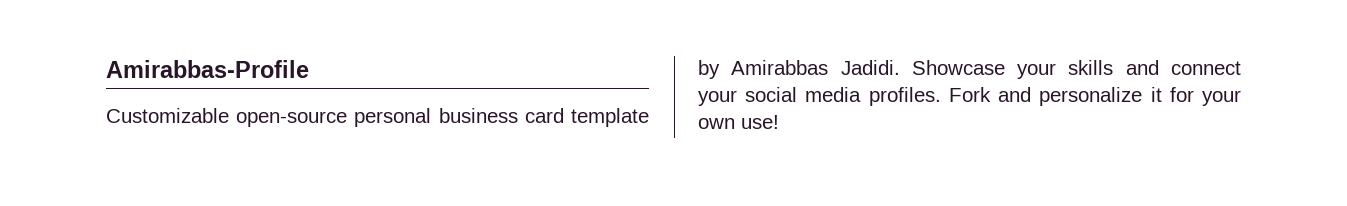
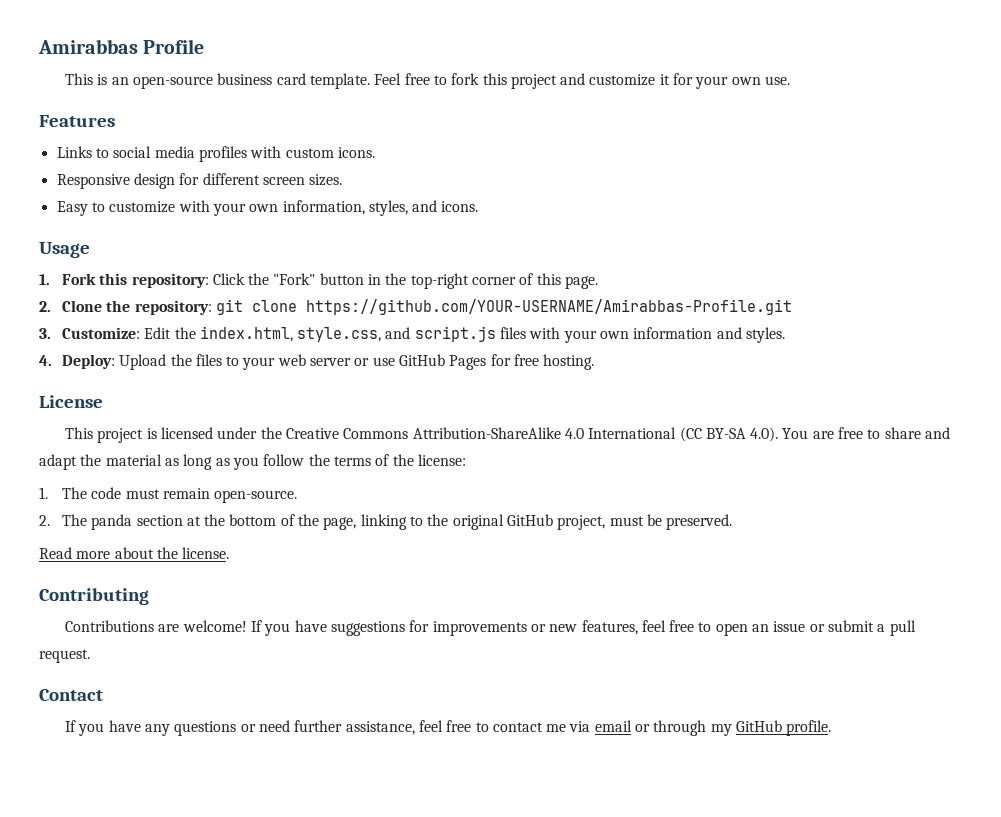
[106,60,309,78] [106,108,649,127] [698,60,1241,79] [698,87,1241,106] [698,115,779,129] Amirabbas-Profile // Customizable open-source personal business card template by Amirabbas Jadidi. Showcase your skills and connect your social media profiles. Fork and personalize it for your own use! -> [38,39,205,54] [65,73,791,89] [39,115,115,127] [56,146,375,162] [56,173,343,189] [56,200,479,216] [39,242,90,258] [39,273,599,289] [39,299,792,315] [39,326,786,343] [39,354,595,370] [39,395,103,408] [65,427,951,443] [39,454,466,470] [39,487,298,503] [39,514,733,530] [39,547,230,559] [39,588,149,605] [65,620,916,636] [39,649,90,663] [39,689,103,701] [65,720,832,736] Amirabbas Profile // This is an open-source business card template. Feel free to fork this project and customize it for your own use. // Features // Links to social media profiles with custom icons. // Responsive design for different screen sizes. // Easy to customize with your own information, styles, and icons. // Usage // 1. Fork this repository: Click the "Fork" button in the top-right corner of this page. // 2. Clone the repository: git clone https://github.com/YOUR-USERNAME/Amirabbas-Profile.git // 3. Customize: Edit the index.html, style.css, and script.js files with your own information and styles. // 4. Deploy: Upload the files to your web server or use GitHub Pages for free hosting. // License // This project is licensed under the Creative Commons Attribution-ShareAlike 4.0 International (CC BY-SA 4.0). You are free to share and adapt the material as long as you follow the terms of the license: // 1. The code must remain open-source. // 2. The panda section at the bottom of the page, linking to the original GitHub project, must be preserved. // Read more about the license. // Contributing // Contributions are welcome! If you have suggestions for improvements or new features, feel free to open an issue or submit a pull request. // Contact // If you have any questions or need further assistance, feel free to contact me via email or through my GitHub profile.

